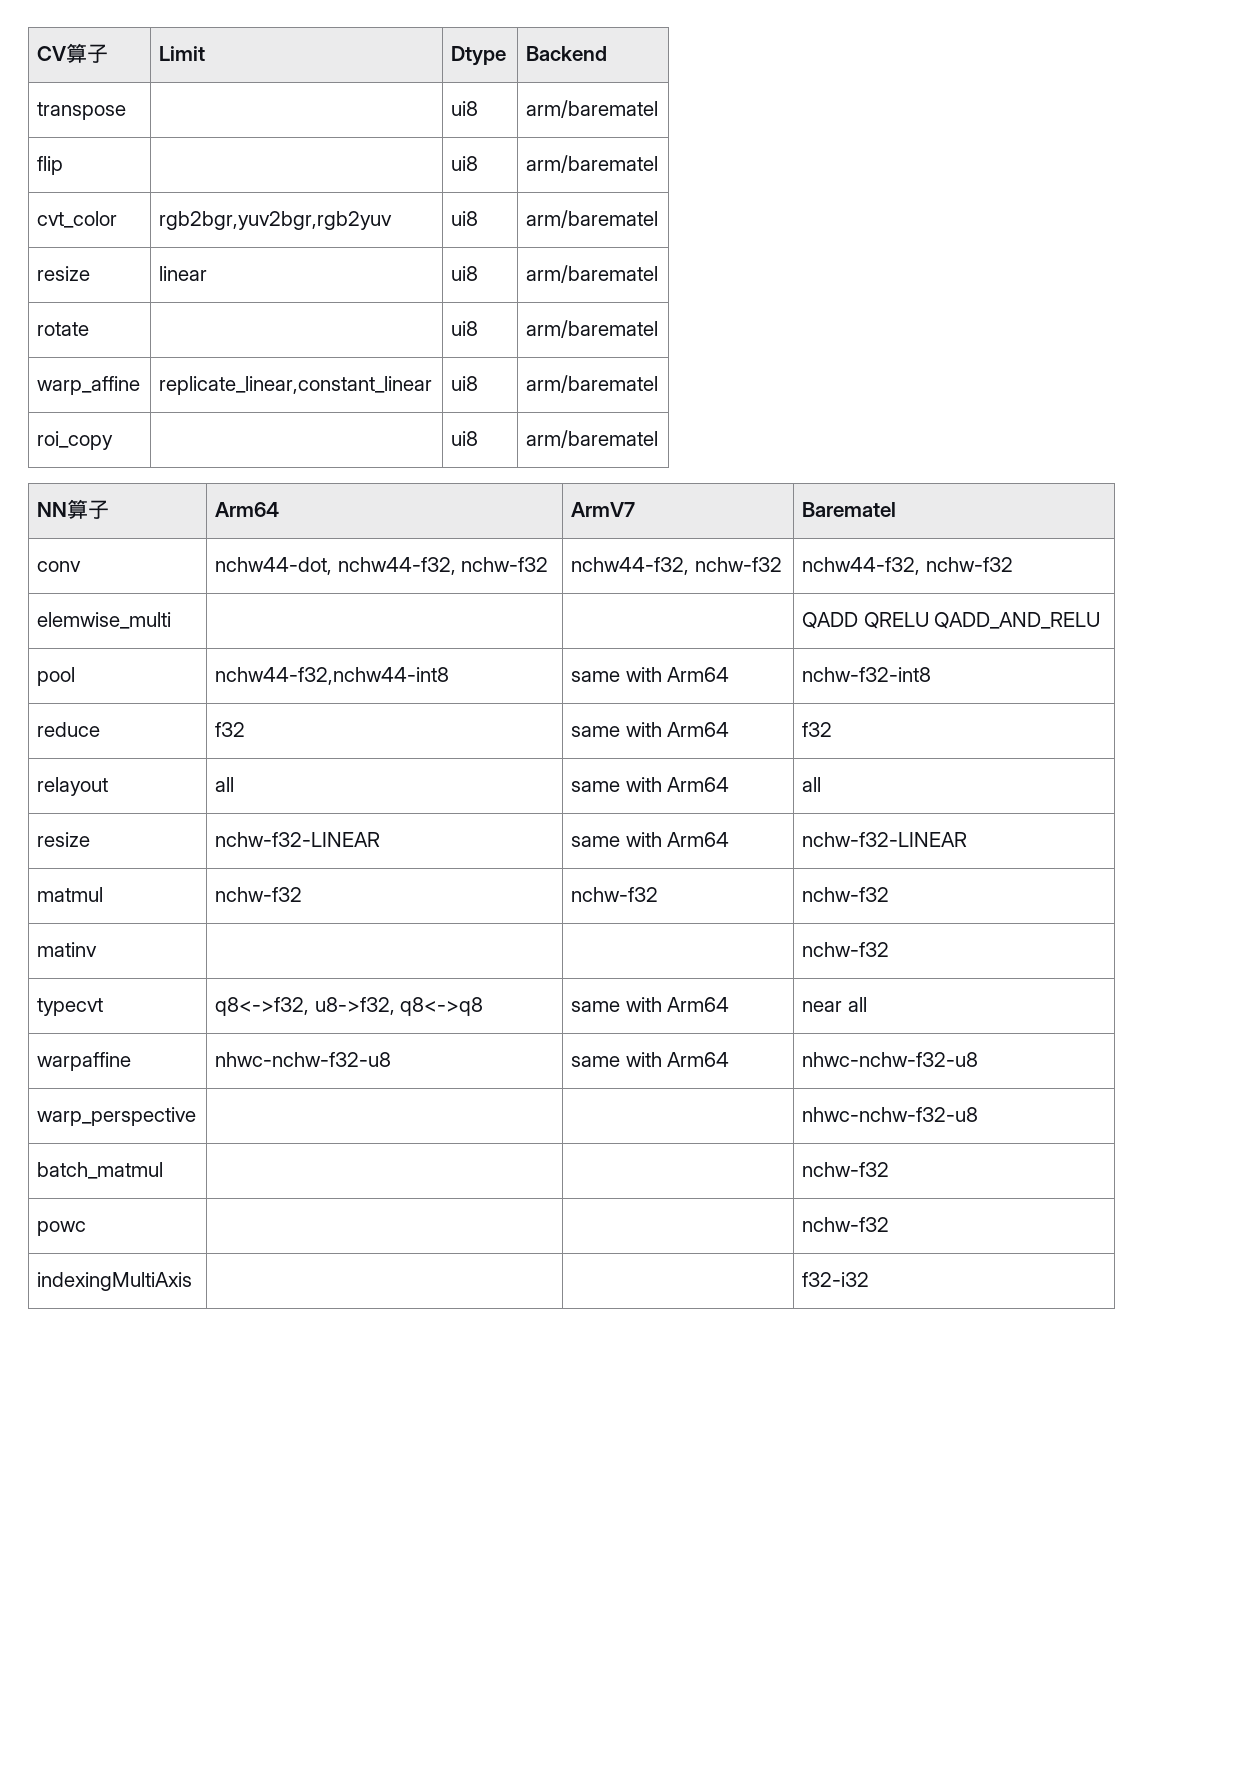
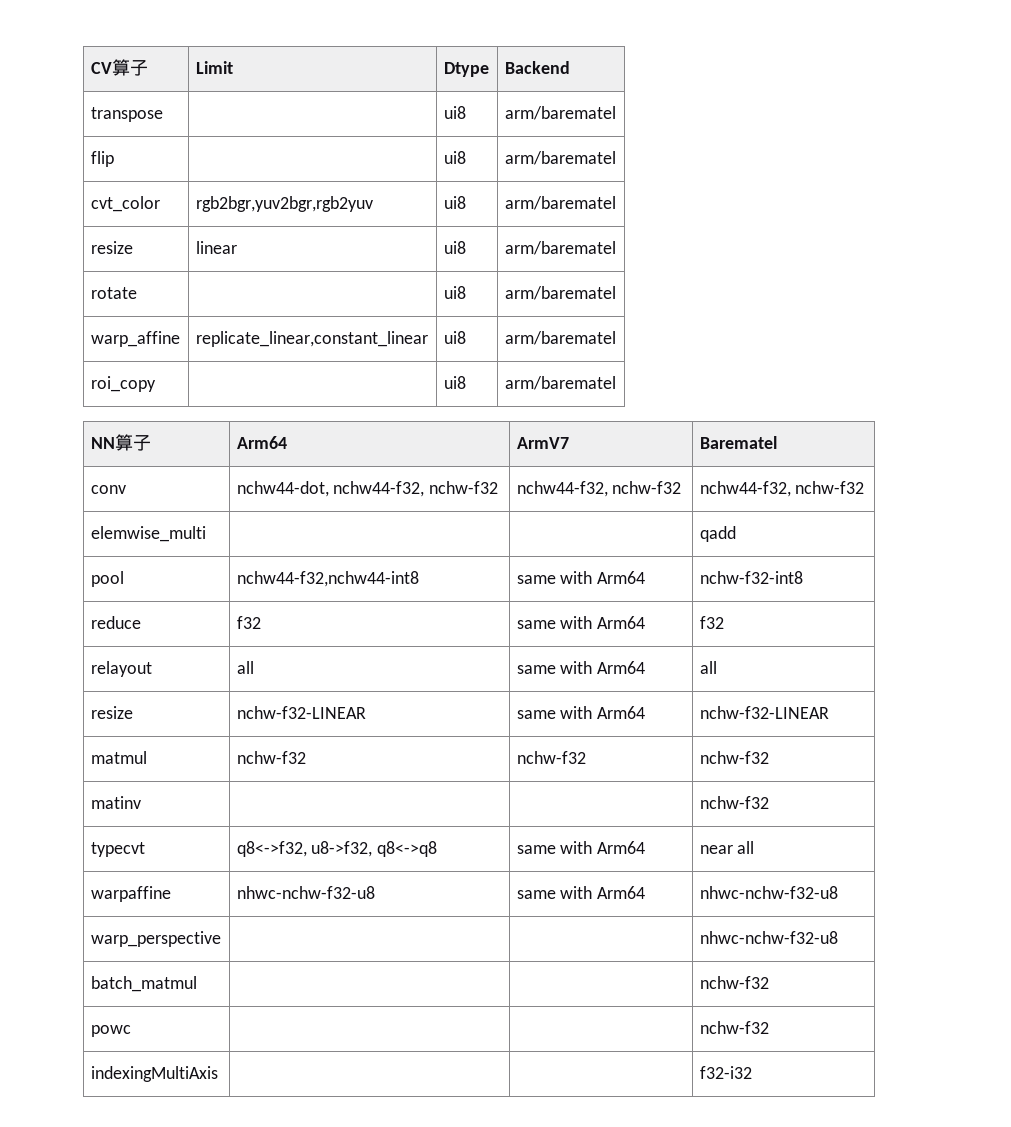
[802,612,1101,629] QADD QRELU QADD_AND_RELU -> [699,526,736,542] qadd

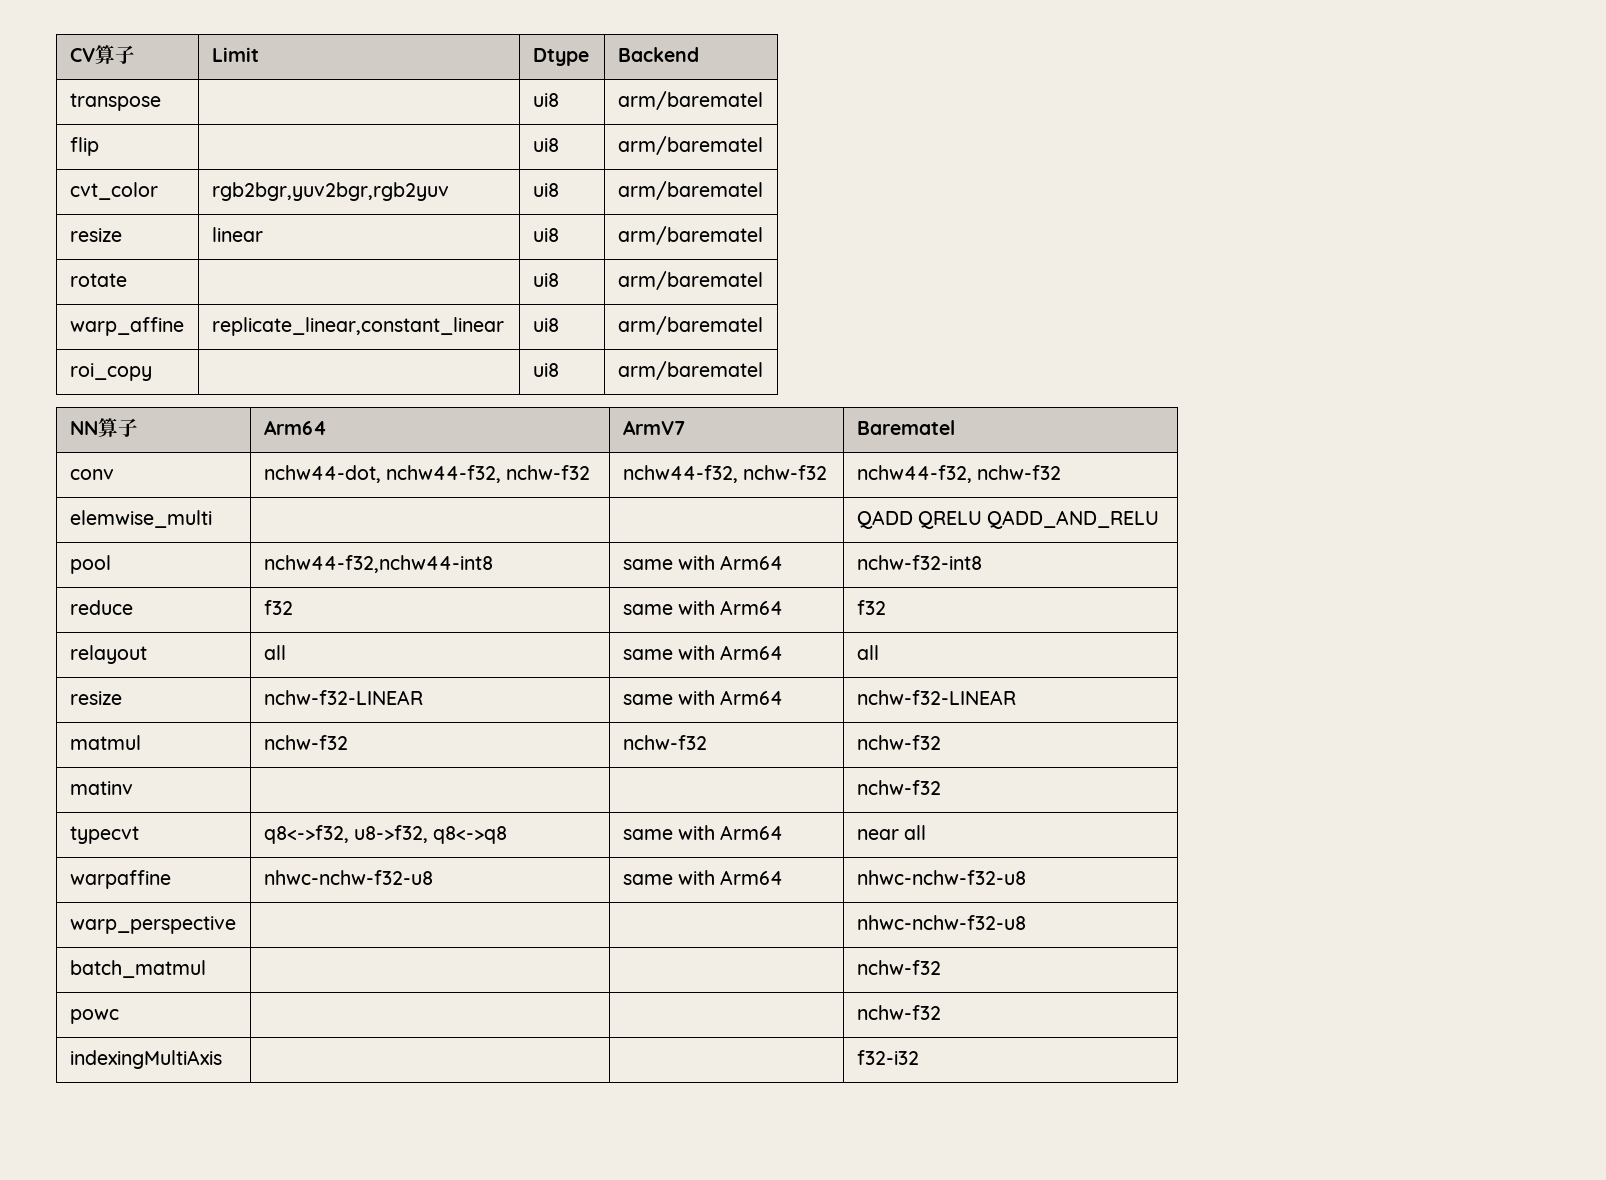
[699,526,736,542] qadd -> [856,510,1160,529] QADD QRELU QADD_AND_RELU

